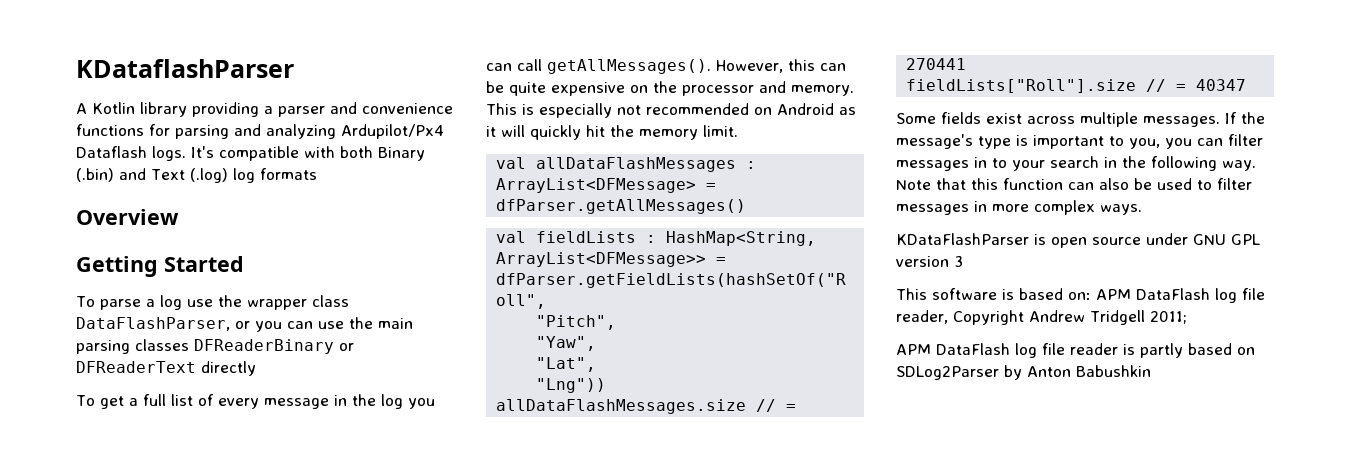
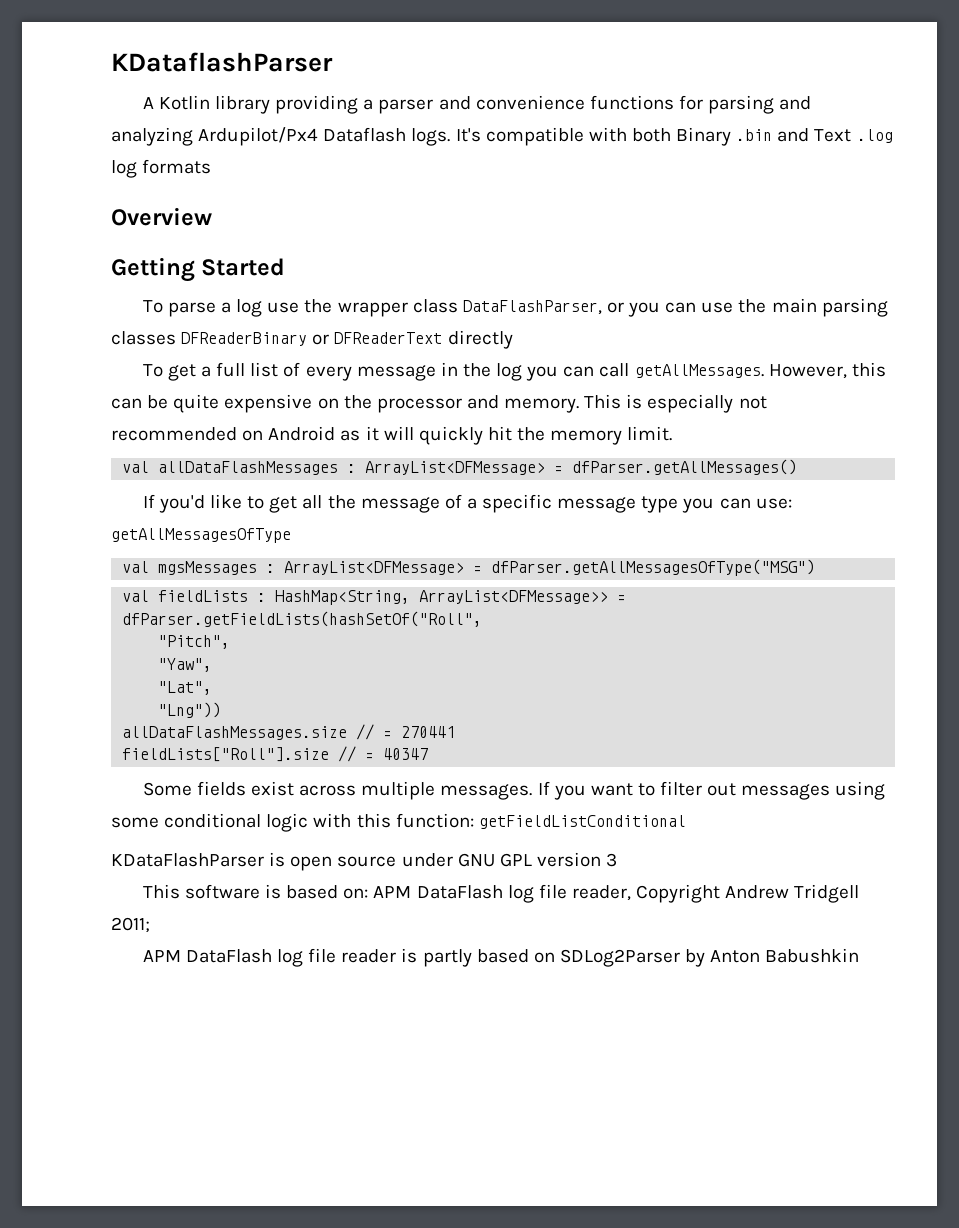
[76,168,114,182] (.bin) -> [736,129,773,141] .bin
[189,168,228,183] (.log) -> [856,129,893,143] .log
[547,59,711,74] getAllMessages(). -> [634,364,764,378] getAllMessages.
(747, 206) none -> [142,494,792,513] [111,528,291,543] [122,559,816,576] // If you'd like to get all the message of a specific message type you can use: getAllMessagesOfType // val mgsMessages : ArrayList<DFMessage> = dfParser.getAllMessagesOfType("MSG")
[1241,112,1265,124] [896,134,1263,149] [896,156,1256,171] [896,178,1252,190] [896,200,1142,215] the message's type is important to you, you can filter messages in to your search in the following way. Note that this function can also be used to filter messages in more complex ways. -> [553,781,886,800] [111,813,686,832] you want to filter out messages using some conditional logic with this function: getFieldListConditional

